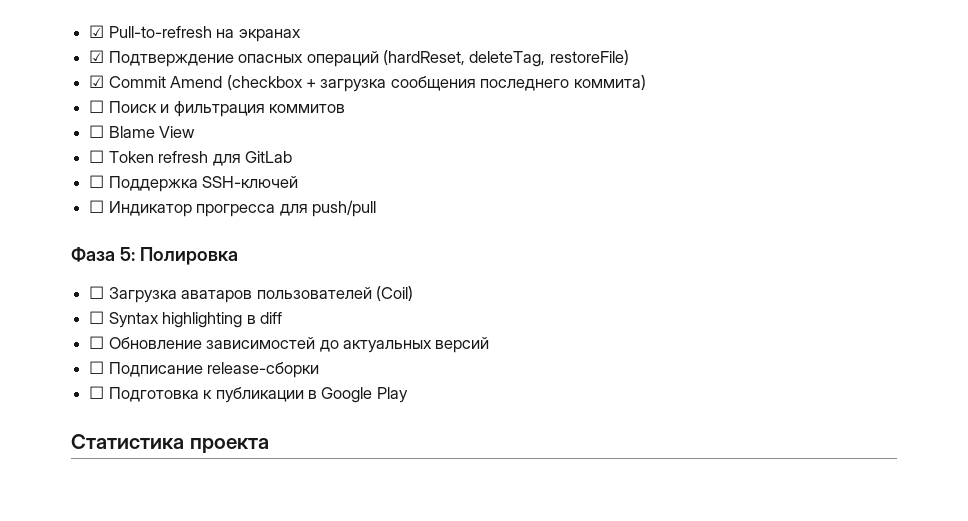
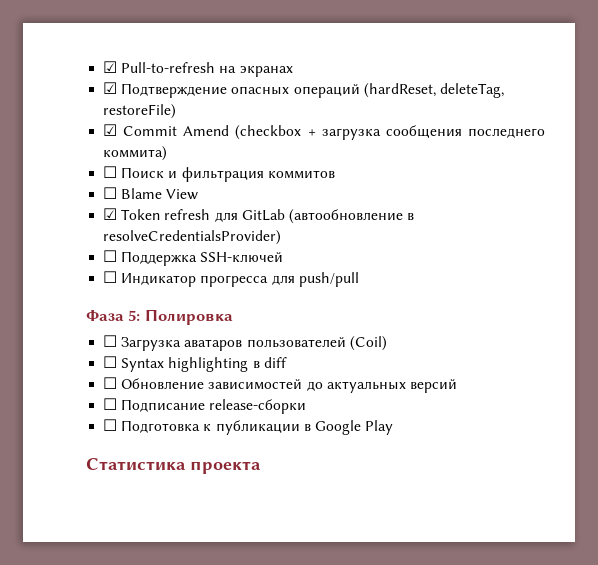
[89,150,105,163] ☐ -> [103,208,118,220] ☑
(292, 157) none -> [288,209,415,224] [103,230,282,245] (автообновление в resolveCredentialsProvider)

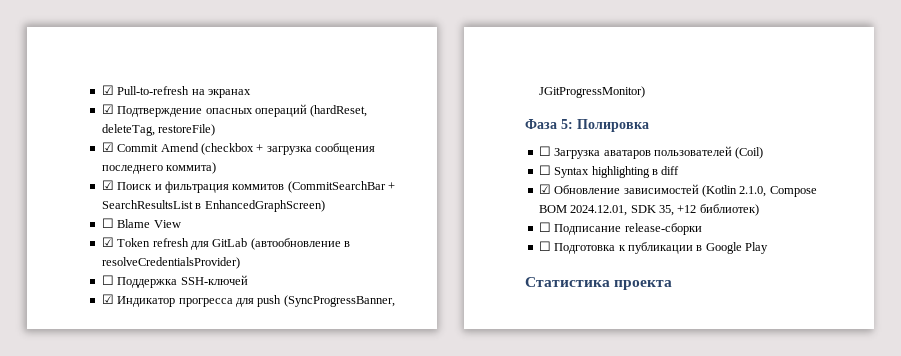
[103,166,118,178] ☐ -> [101,180,114,190] ☑
(335, 174) none -> [287,181,395,193] [101,200,325,212] (CommitSearchBar + SearchResultsList в EnhancedGraphScreen)
[103,271,118,283] ☐ -> [101,294,114,304] ☑
[298,272,359,287] push/pull -> [257,295,395,307] [538,86,645,98] push (SyncProgressBanner, JGitProgressMonitor)
[103,377,118,389] ☐ -> [538,184,551,194] ☑
[306,379,457,393] до актуальных версий -> [701,185,817,197] [538,204,759,216] (Kotlin 2.1.0, Compose BOM 2024.12.01, SDK 35, +12 библиотек)

